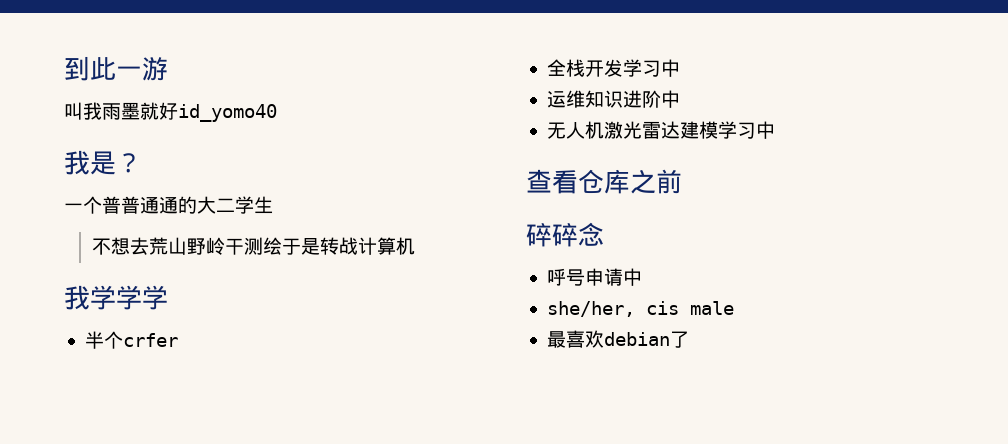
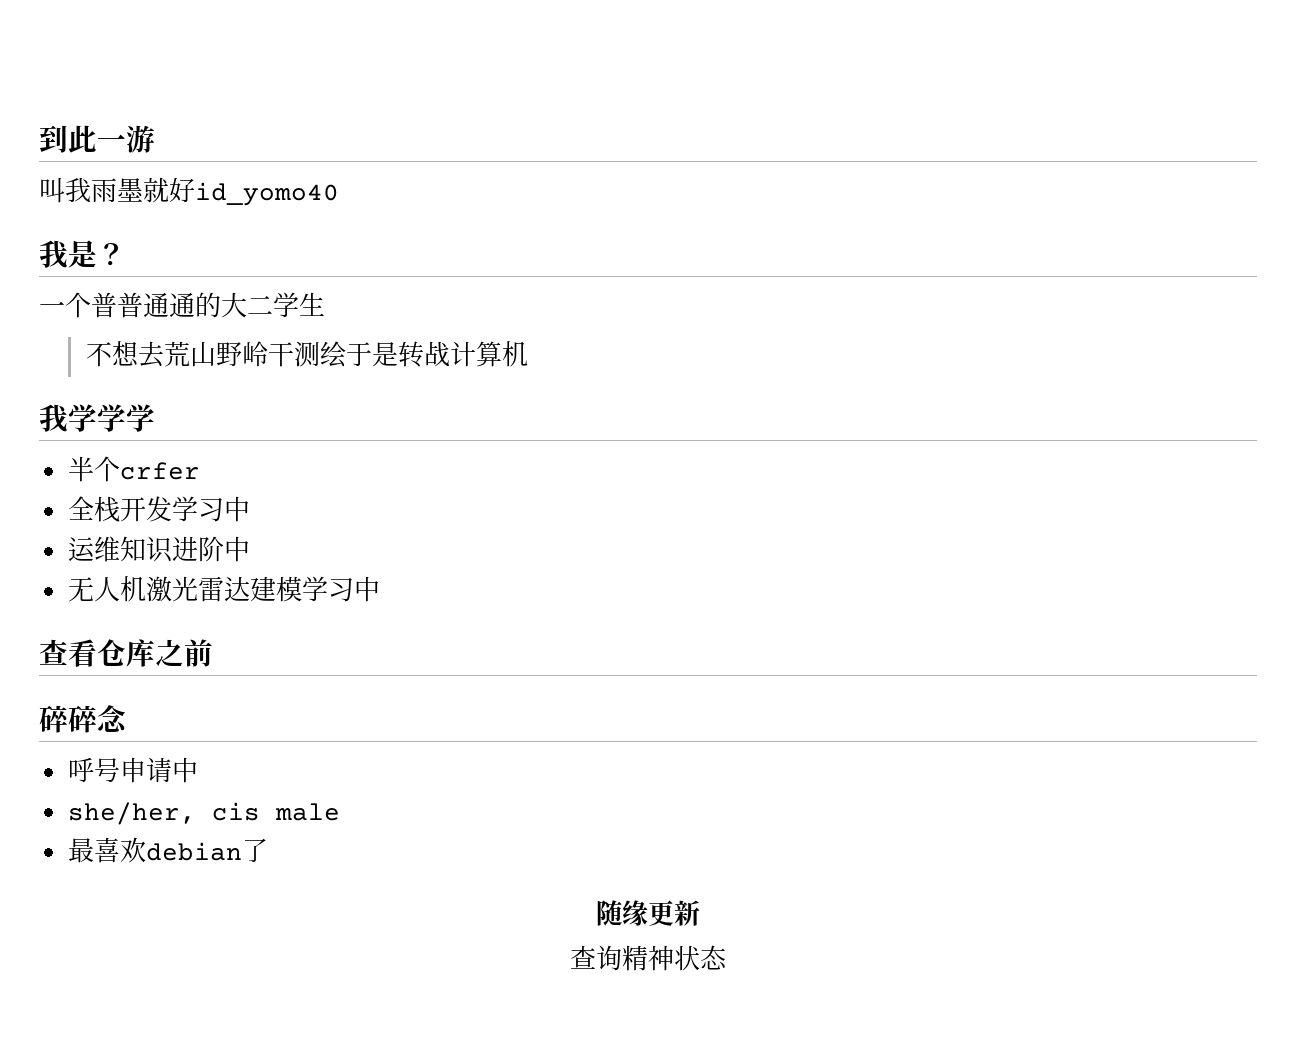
(689, 339) none -> [596,900,700,926] [570,945,727,971] // 随缘更新 // 查询精神状态

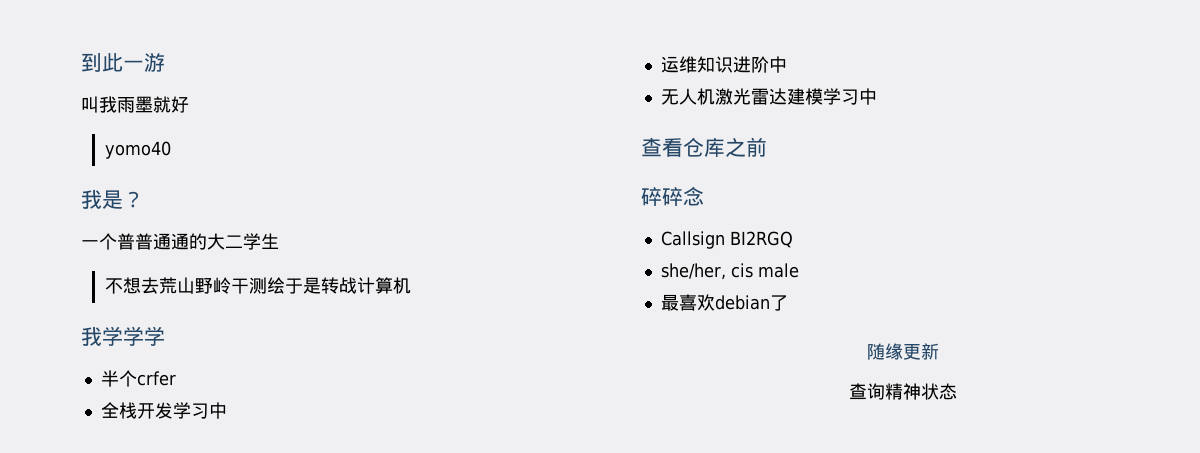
[195,182,339,206] id_yomo40 -> [104,141,171,159] // yomo40
[67,757,198,783] 呼号申请中 -> [660,231,793,249] Callsign BI2RGQ

